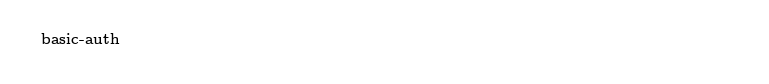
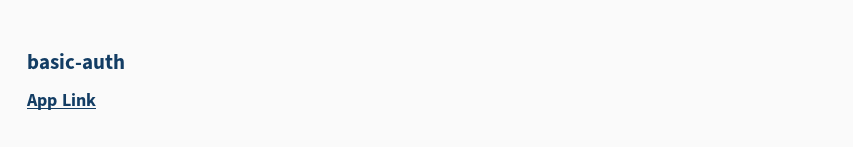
(120, 38) none -> [26,93,96,110] // App Link

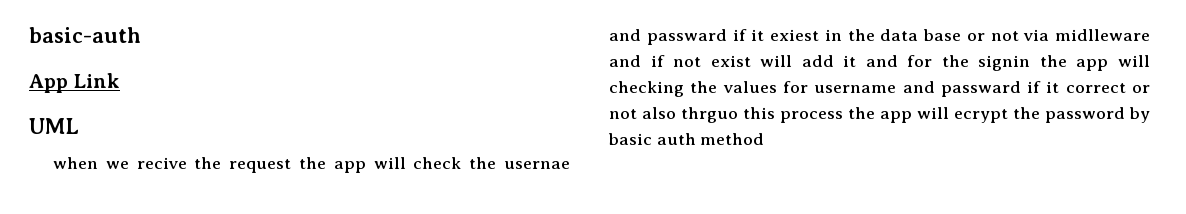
(96, 99) none -> [29,118,79,134] [53,157,570,173] [609,29,1150,45] [609,55,1150,71] [609,81,1150,97] [609,107,1150,123] [608,133,765,145] // UML // when we recive the request the app will check the usernae and passward if it exiest in the data base or not via midlleware and if not exist will add it and for the signin the app will checking the values for username and passward if it correct or not also thrguo this process the app will ecrypt the password by basic auth method

